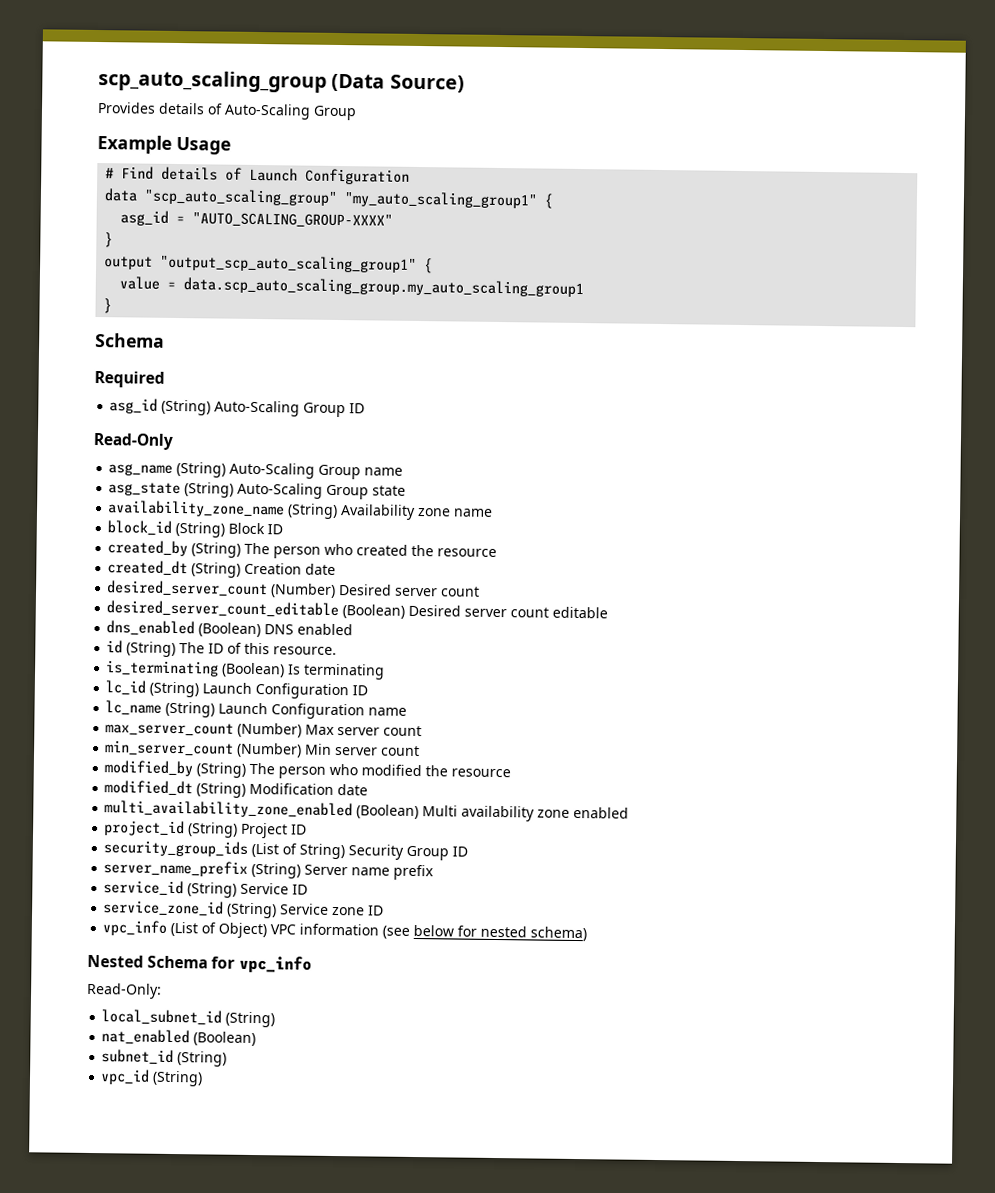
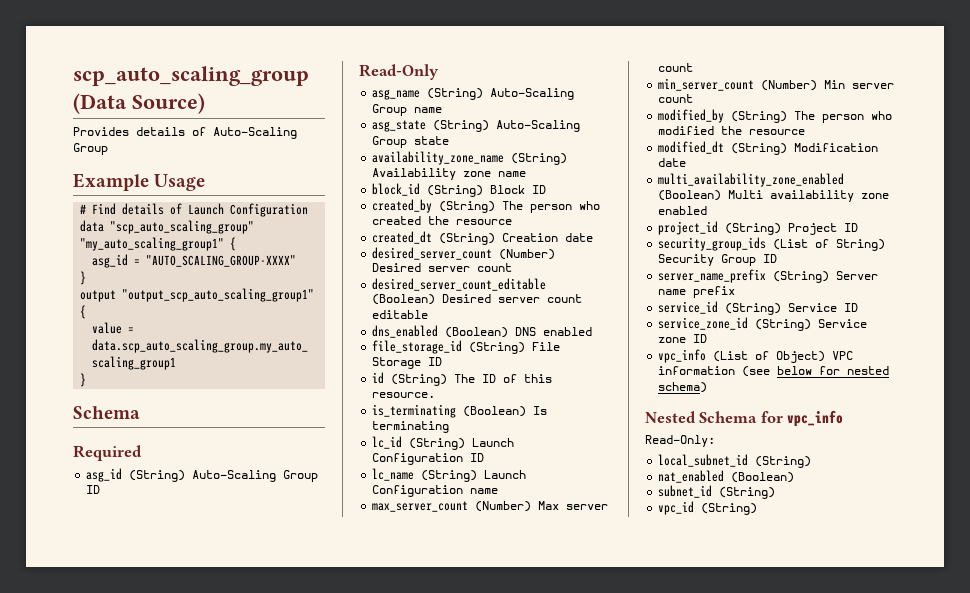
(354, 629) none -> [372,340,561,354] [372,357,443,369] // file_storage_id (String) File Storage ID

